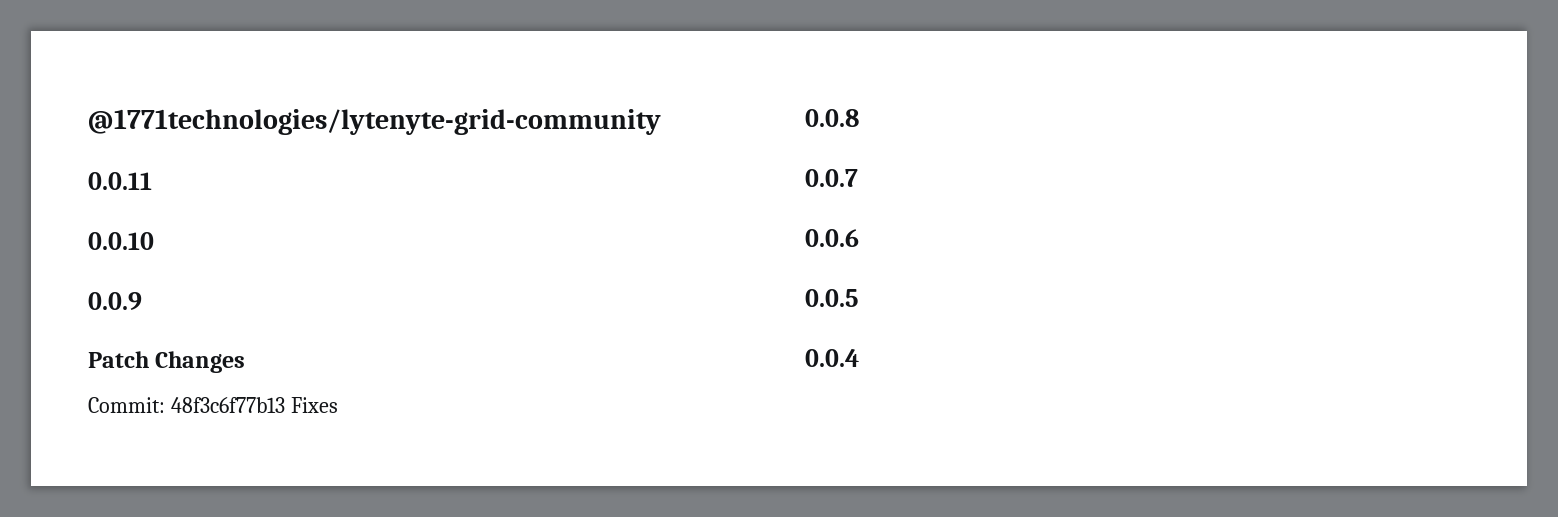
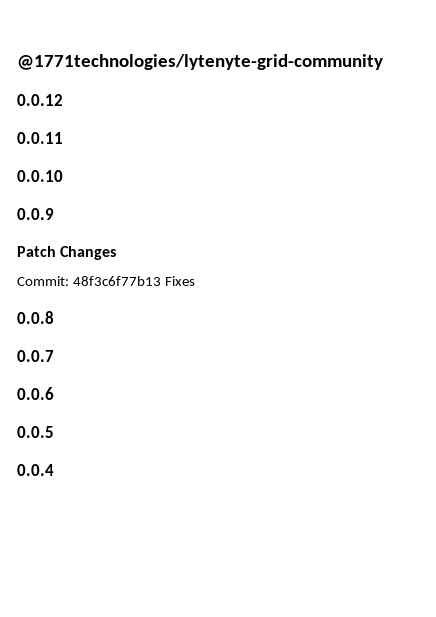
(661, 122) none -> [17,94,63,106] // 0.0.12

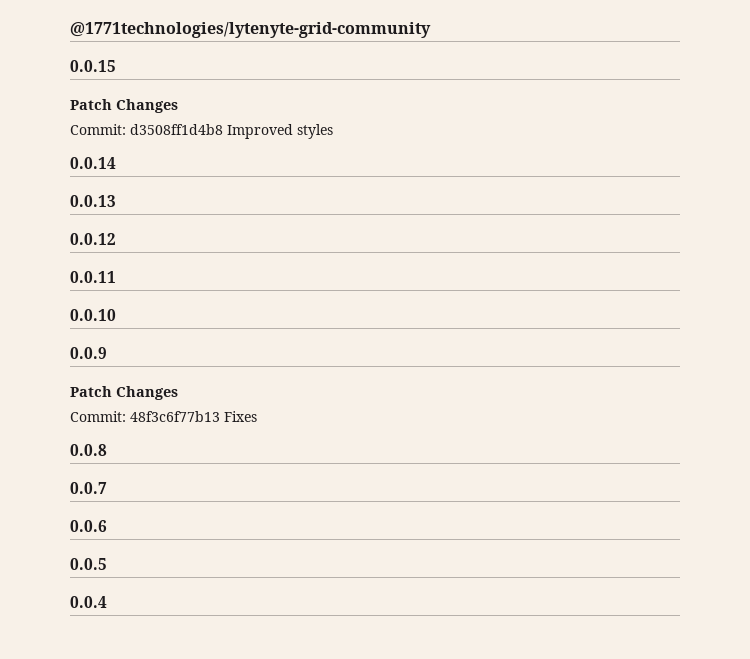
(383, 62) none -> [70,60,116,72] [70,99,178,113] [70,124,333,139] [70,157,116,169] [70,195,116,207] // 0.0.15 // Patch Changes // Commit: d3508ff1d4b8 Improved styles // 0.0.14 // 0.0.13

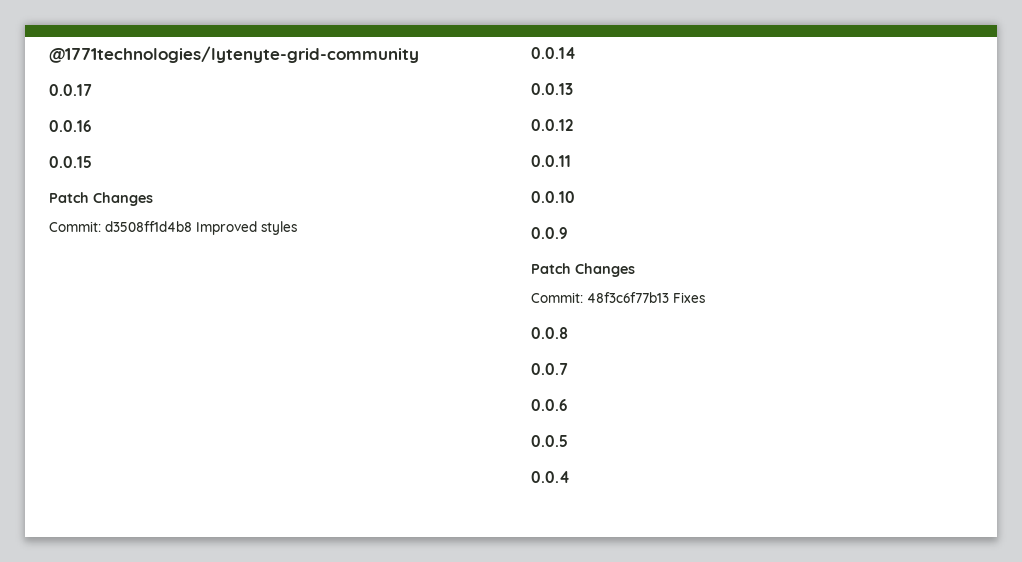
(431, 30) none -> [49,84,92,96] [49,120,92,132] // 0.0.17 // 0.0.16

